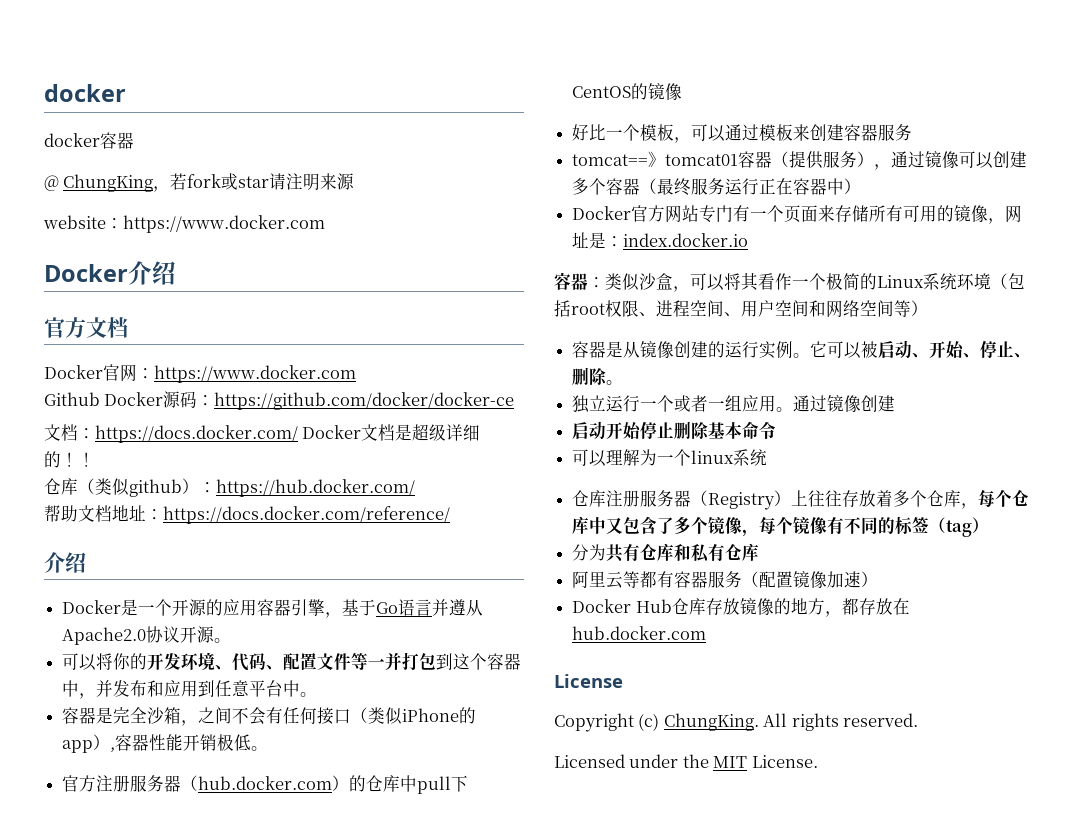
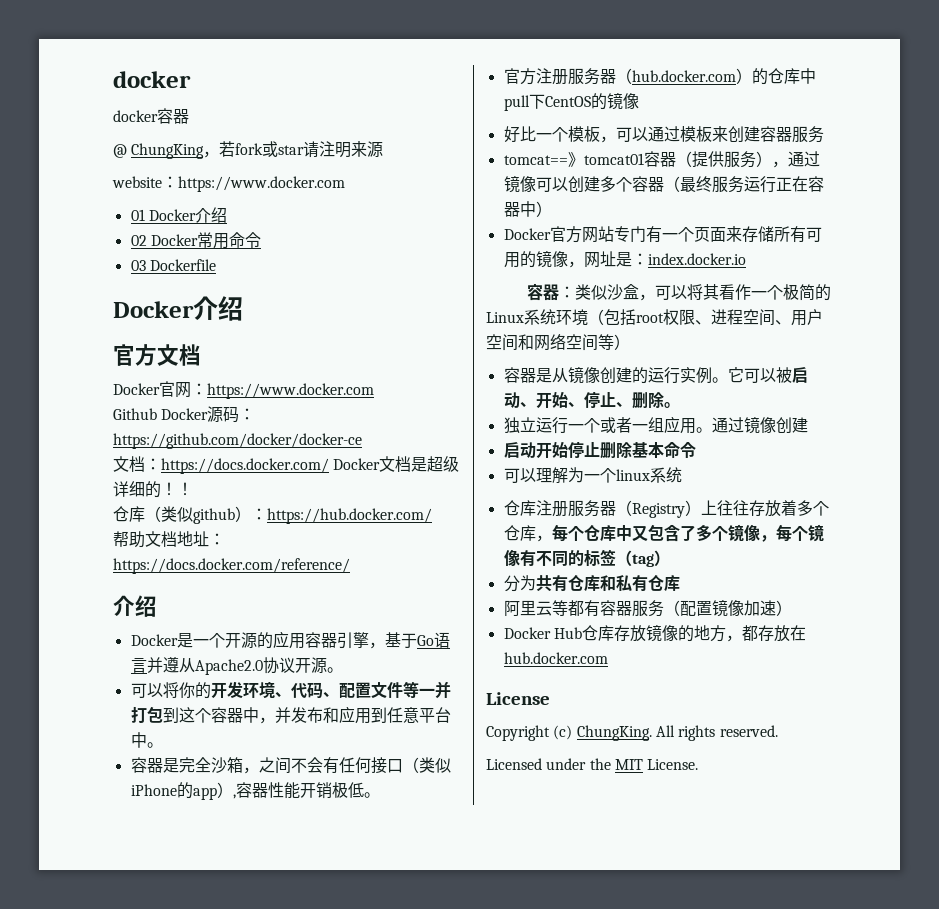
(325, 224) none -> [130,207,227,223] [130,232,261,249] [130,259,216,271] // 01 Docker介绍 // 02 Docker常用命令 // 03 Dockerfile

